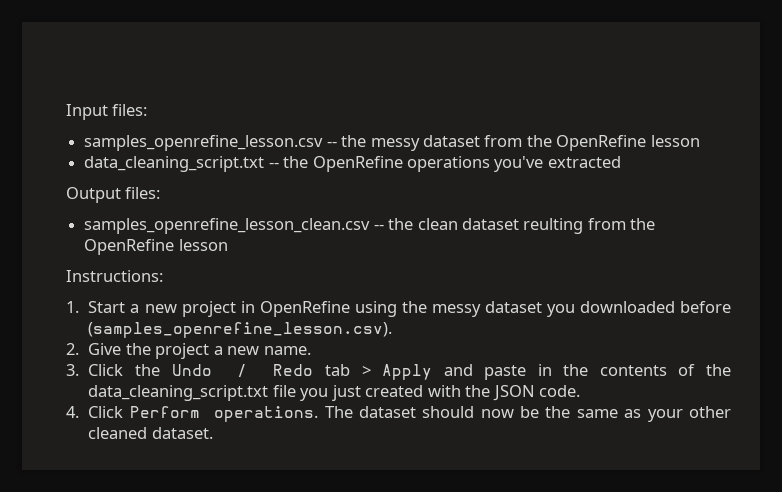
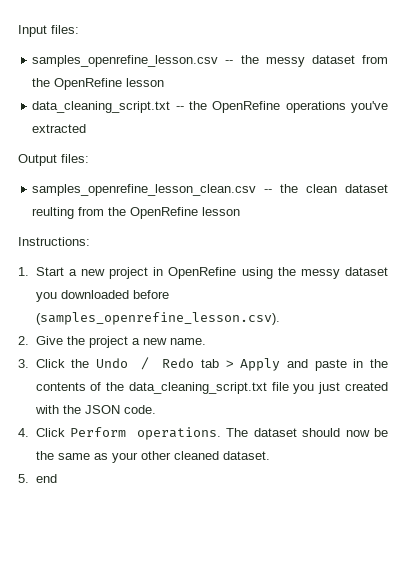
(213, 433) none -> [18,474,57,483] // 5. end

